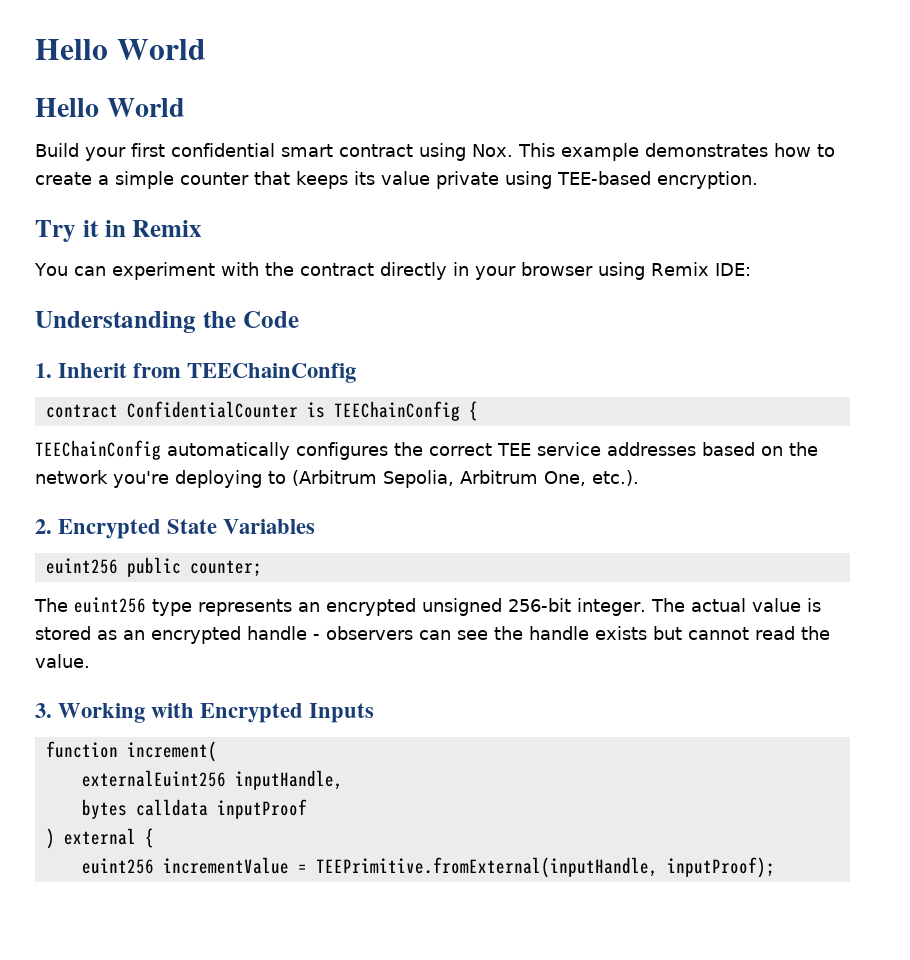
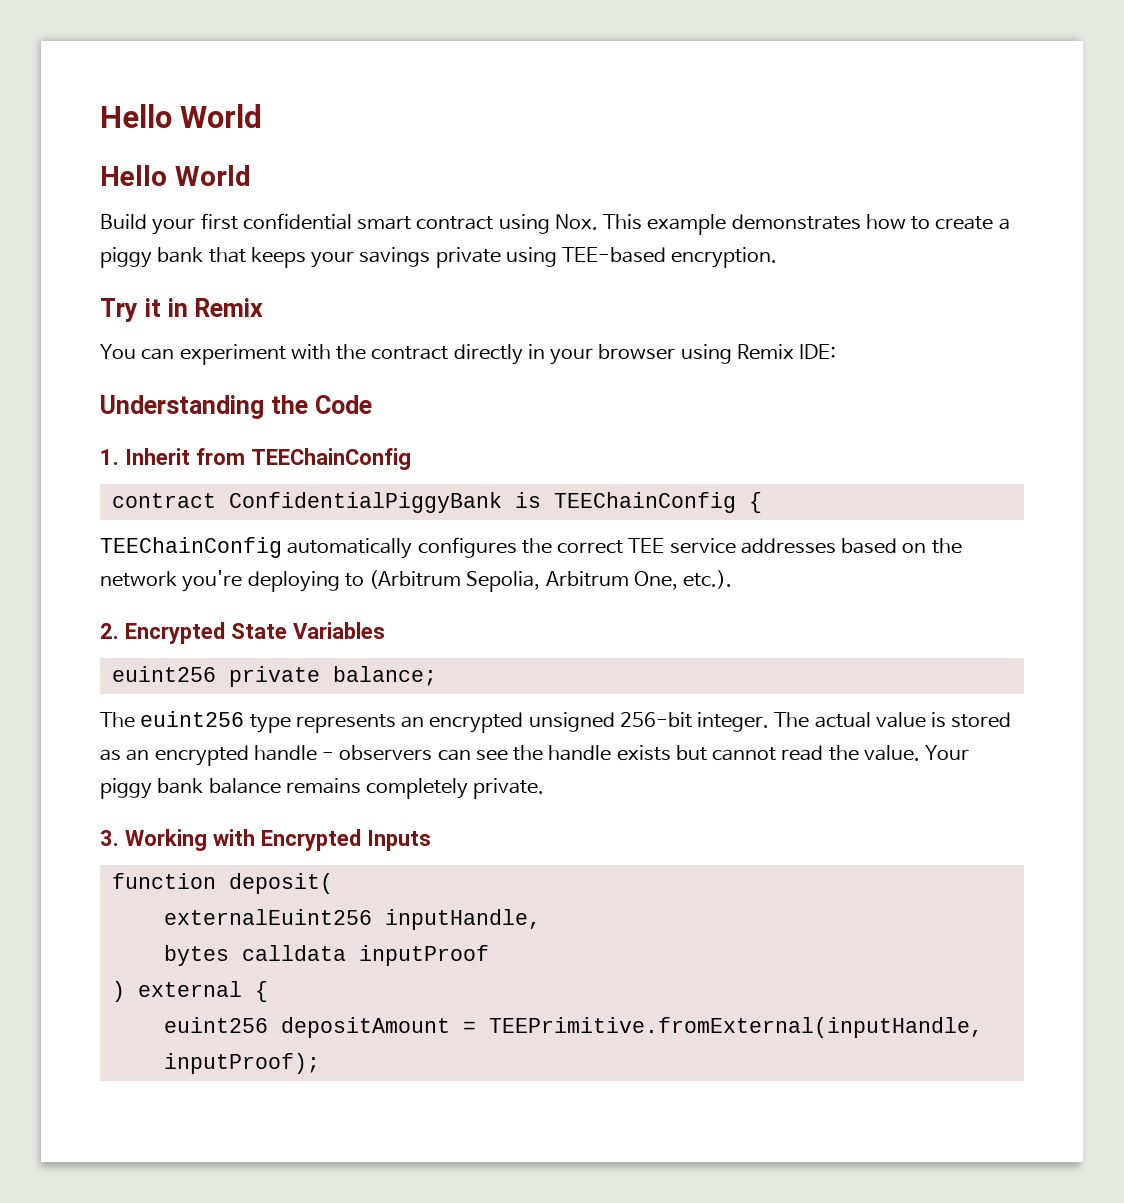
[115,171,430,189] simple counter that keeps its value -> [100,247,431,268] piggy bank that keeps your savings
[126,401,298,418] ConfidentialCounter -> [228,492,502,513] ConfidentialPiggyBank
[126,557,262,577] public counter; -> [228,666,437,687] private balance;
(90, 661) none -> [925,745,970,760] [100,778,545,799] Your piggy bank balance remains completely private.
[126,741,217,762] increment( -> [228,873,333,894] deposit(
[162,857,289,874] incrementValue -> [280,1017,450,1038] depositAmount

